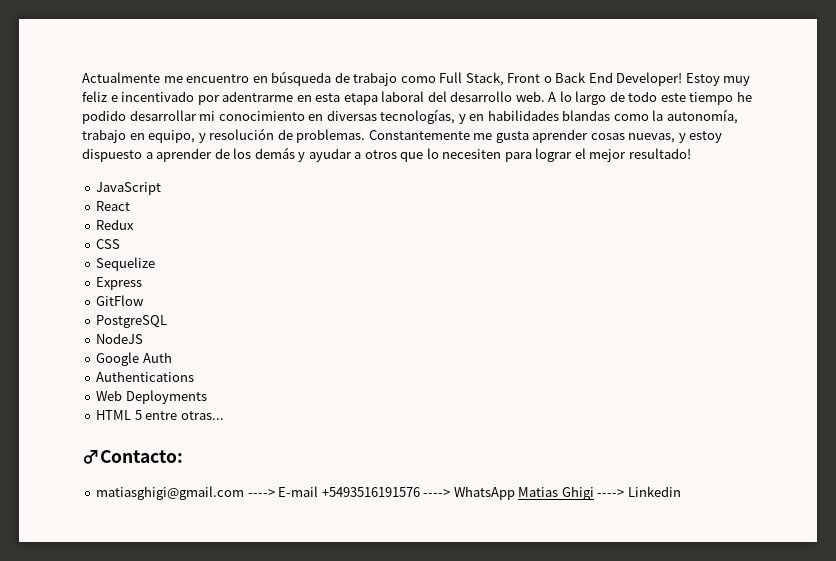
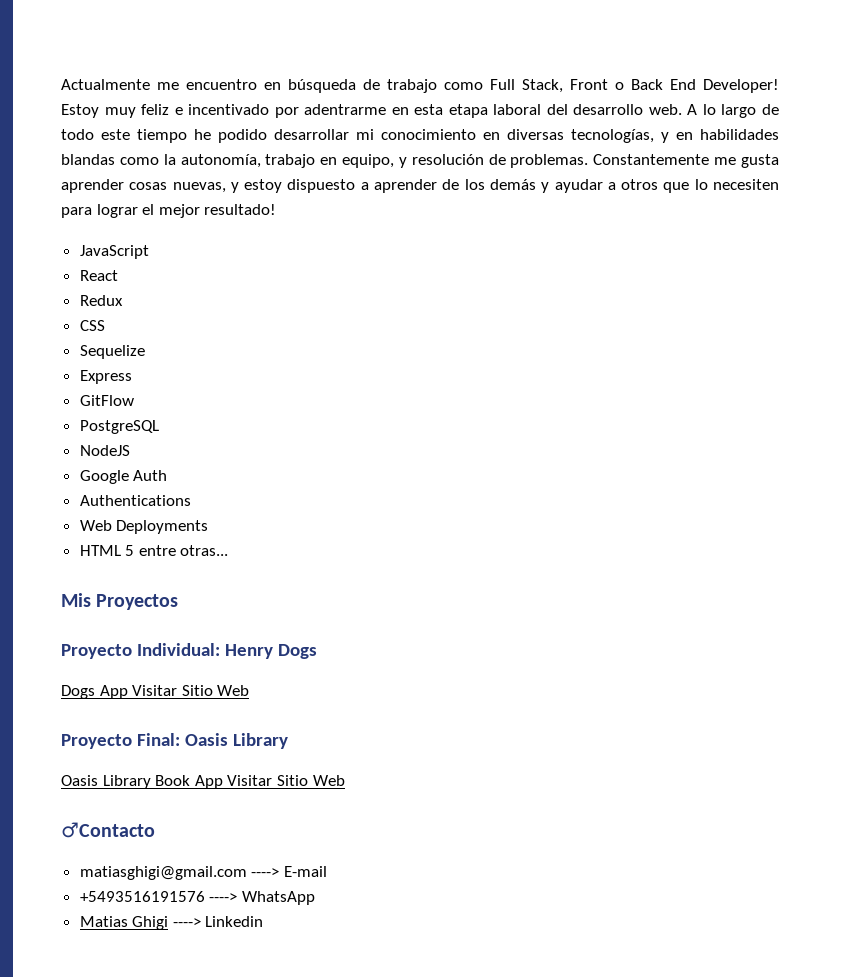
[82,450,183,464] ♂Contacto: -> [61,593,179,610] [61,643,317,659] [61,685,250,699] [61,733,288,749] [61,775,345,789] [61,822,155,838] Mis Proyectos // Proyecto Individual: Henry Dogs // Dogs App Visitar Sitio Web // Proyecto Final: Oasis Library // Oasis Library Book App Visitar Sitio Web // ♂Contacto
(319, 491) none -> (327, 871) //
(515, 493) none -> (315, 898) //

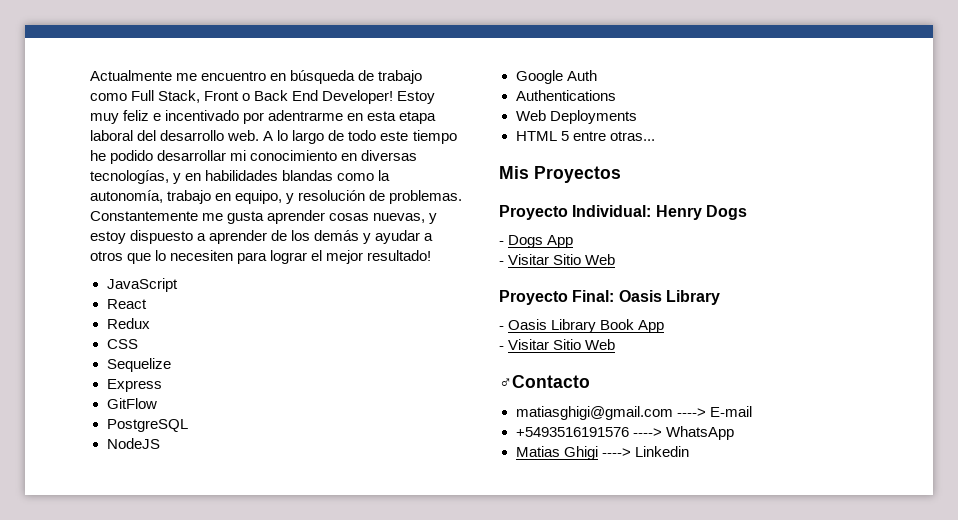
(317, 651) none -> [499,241,504,245] -
(128, 692) none -> [499,261,504,265] // -
(288, 741) none -> [499,326,504,330] -
(223, 782) none -> [499,346,504,350] // -

